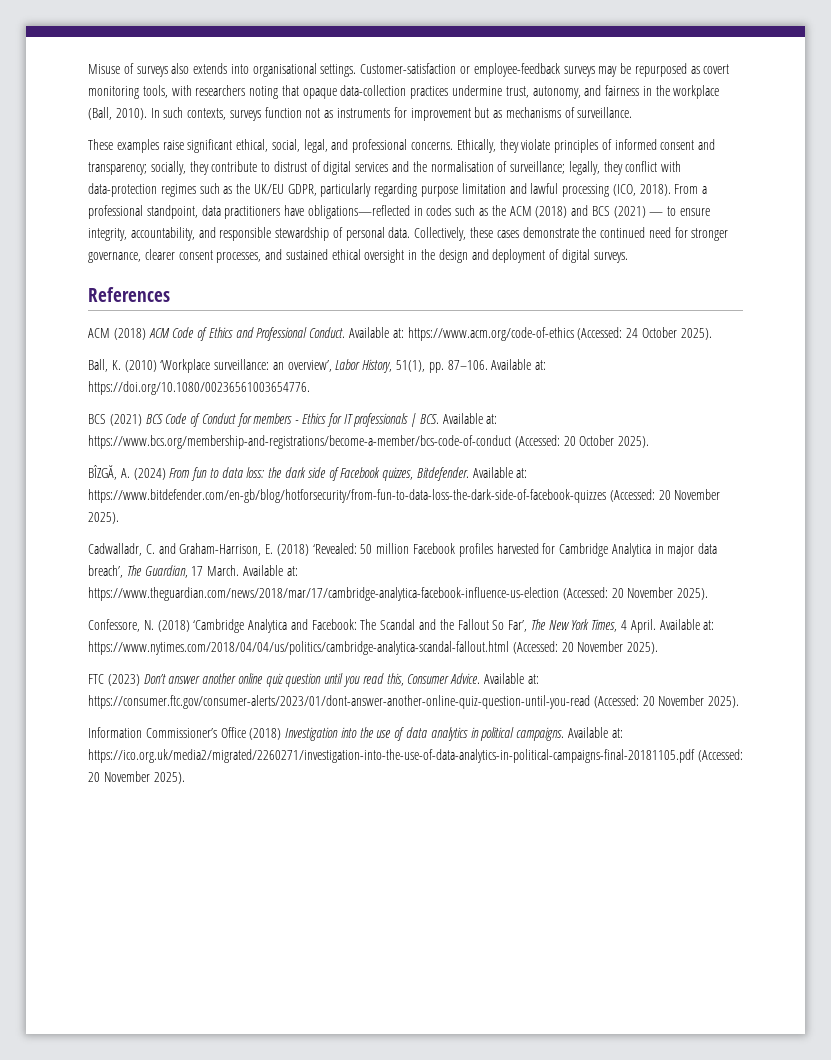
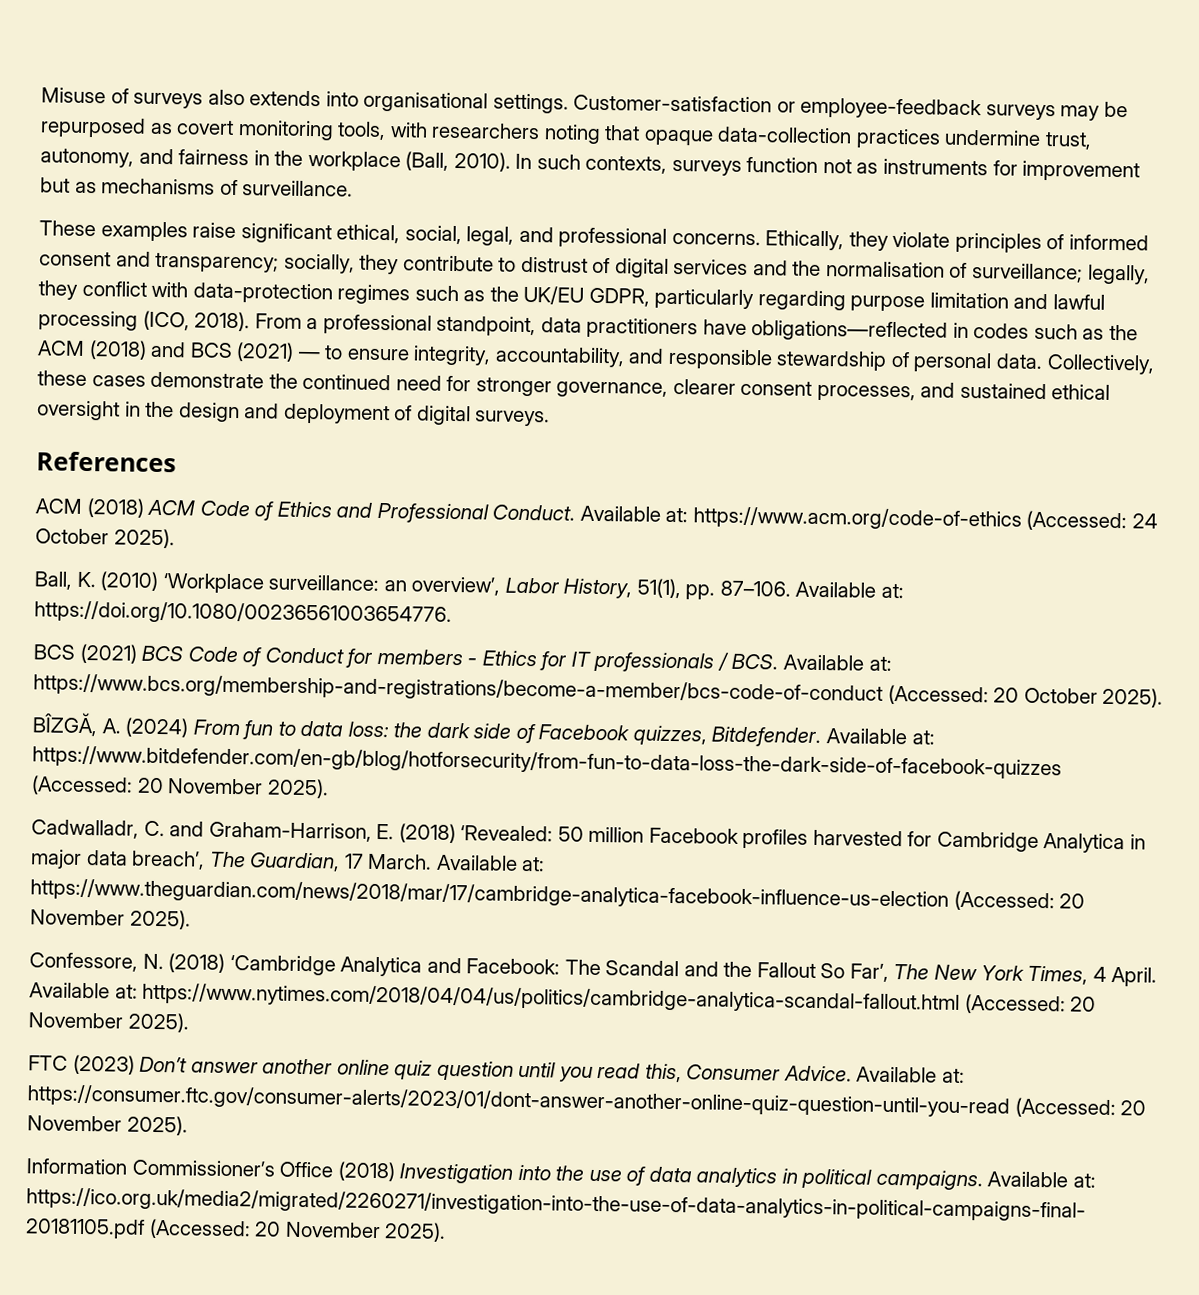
[411,413,417,427] | -> [716,652,729,671] /

